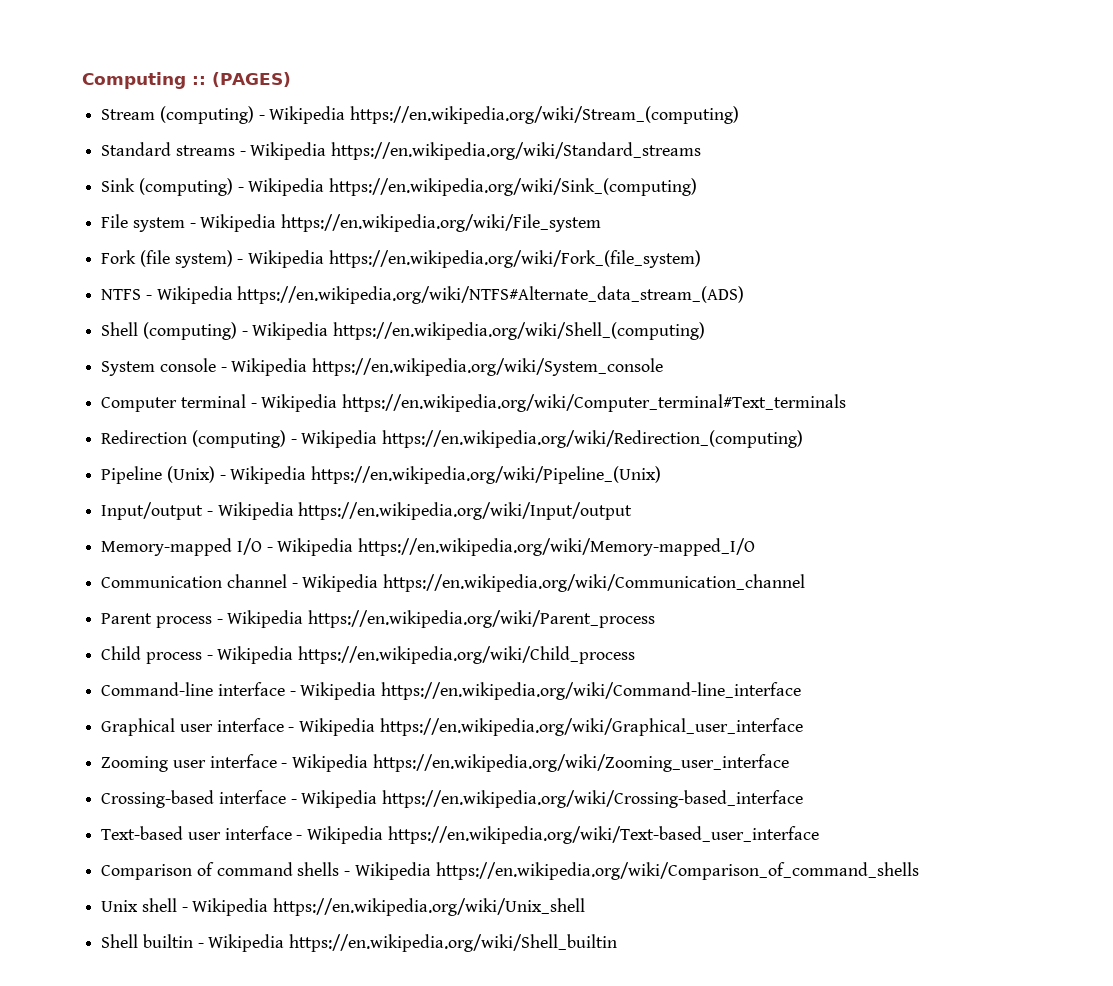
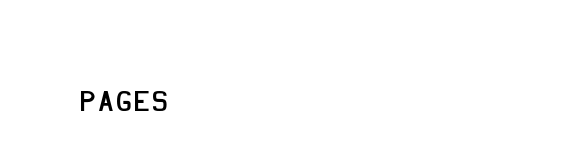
[82,72,291,89] [101,106,740,124] [101,142,702,160] [101,178,698,196] [101,214,602,232] [101,250,701,268] [101,286,745,304] [101,322,706,340] [101,358,664,376] [101,394,847,412] [101,430,804,448] [101,466,662,484] [101,502,633,520] [101,538,756,556] [101,574,806,592] [101,610,656,628] [101,646,636,664] [101,682,802,700] [101,718,803,736] [101,754,789,772] [101,790,804,808] [101,826,819,844] [101,862,919,880] [101,898,586,916] [101,934,618,952] Computing :: (PAGES) // Stream (computing) - Wikipedia https://en.wikipedia.org/wiki/Stream_(computing) // Standard streams - Wikipedia https://en.wikipedia.org/wiki/Standard_streams // Sink (computing) - Wikipedia https://en.wikipedia.org/wiki/Sink_(computing) // File system - Wikipedia https://en.wikipedia.org/wiki/File_system // Fork (file system) - Wikipedia https://en.wikipedia.org/wiki/Fork_(file_system) // NTFS - Wikipedia https://en.wikipedia.org/wiki/NTFS#Alternate_data_stream_(ADS) // Shell (computing) - Wikipedia https://en.wikipedia.org/wiki/Shell_(computing) // System console - Wikipedia https://en.wikipedia.org/wiki/System_console // Computer terminal - Wikipedia https://en.wikipedia.org/wiki/Computer_terminal#Text_terminals // Redirection (computing) - Wikipedia https://en.wikipedia.org/wiki/Redirection_(computing) // Pipeline (Unix) - Wikipedia https://en.wikipedia.org/wiki/Pipeline_(Unix) // Input/output - Wikipedia https://en.wikipedia.org/wiki/Input/output // Memory-mapped I/O - Wikipedia https://en.wikipedia.org/wiki/Memory-mapped_I/O // Communication channel - Wikipedia https://en.wikipedia.org/wiki/Communication_channel // Parent process - Wikipedia https://en.wikipedia.org/wiki/Parent_process // Child process - Wikipedia https://en.wikipedia.org/wiki/Child_process // Command-line interface - Wikipedia https://en.wikipedia.org/wiki/Command-line_interface // Graphical user interface - Wikipedia https://en.wikipedia.org/wiki/Graphical_user_interface // Zooming user interface - Wikipedia https://en.wikipedia.org/wiki/Zooming_user_interface // Crossing-based interface - Wikipedia https://en.wikipedia.org/wiki/Crossing-based_interface // Text-based user interface - Wikipedia https://en.wikipedia.org/wiki/Text-based_user_interface // Comparison of command shells - Wikipedia https://en.wikipedia.org/wiki/Comparison_of_command_shells // Unix shell - Wikipedia https://en.wikipedia.org/wiki/Unix_shell // Shell builtin - Wikipedia https://en.wikipedia.org/wiki/Shell_builtin -> [79,91,169,111] PAGES

